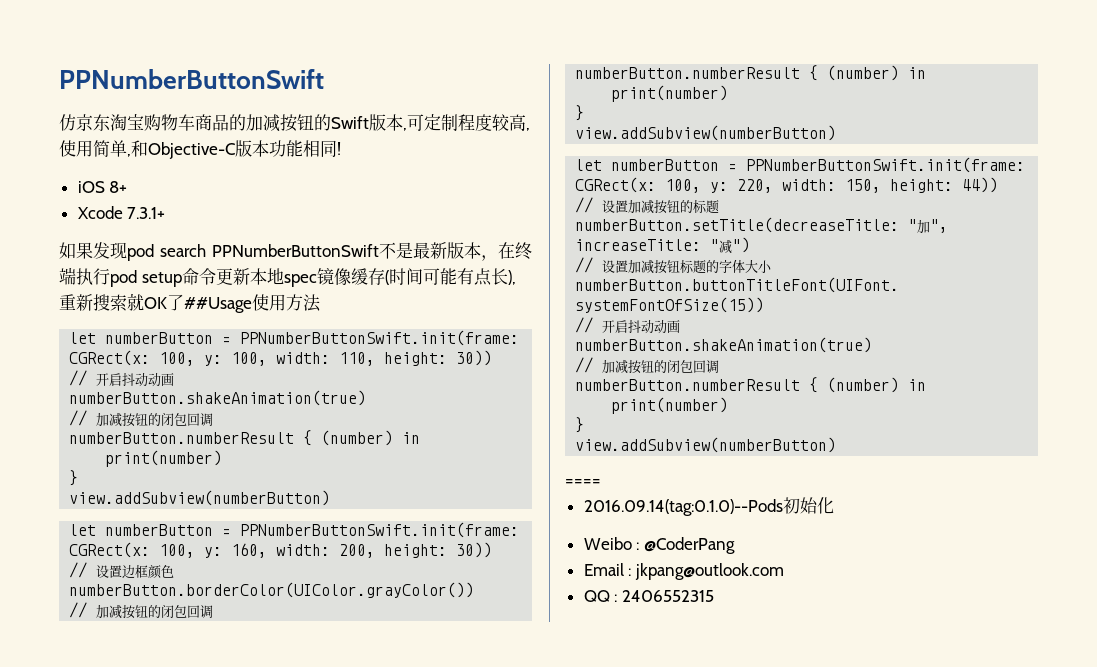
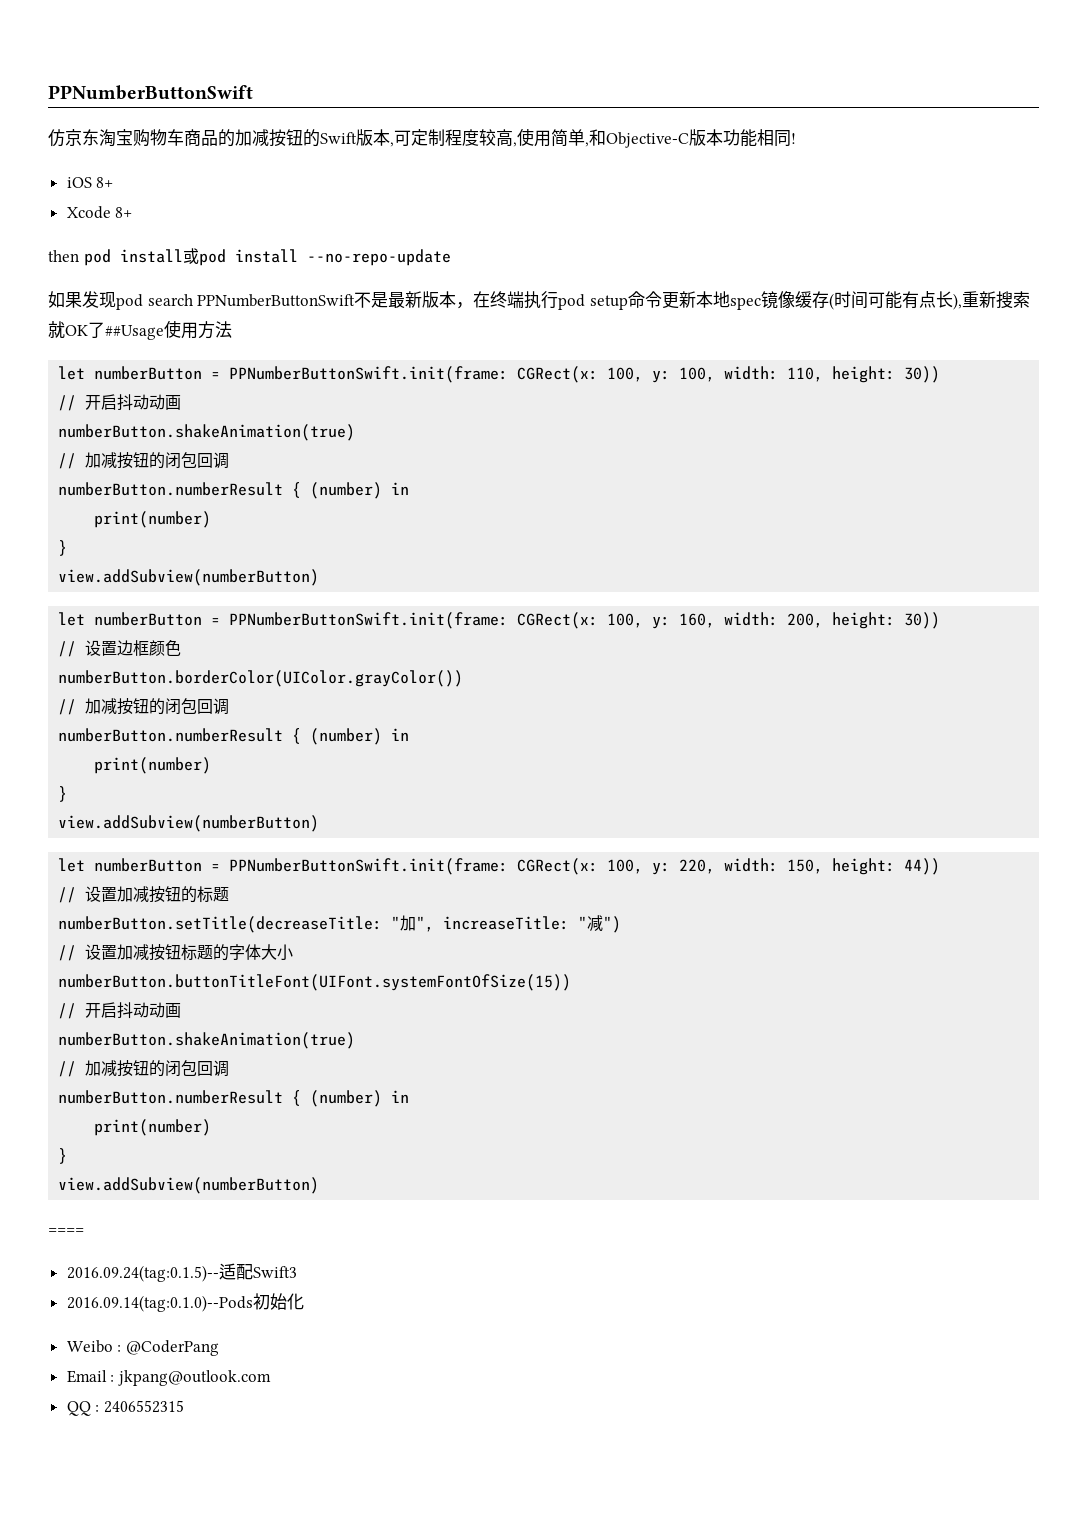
[127,207,166,219] 7.3.1+ -> [115,207,133,218] [48,248,451,266] 8+ // then pod install或pod install --no-repo-update
(601, 482) none -> [66,1263,297,1282] // 2016.09.24(tag:0.1.5)--适配Swift3

